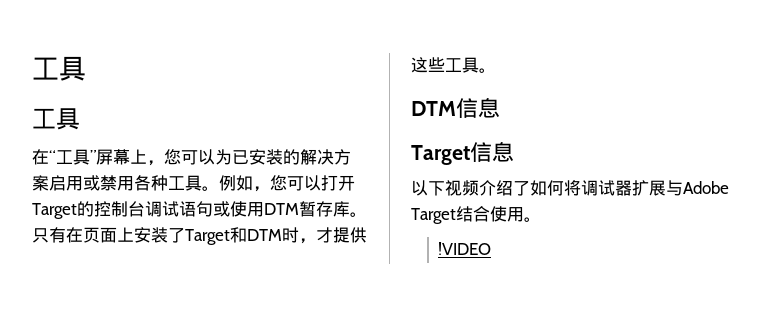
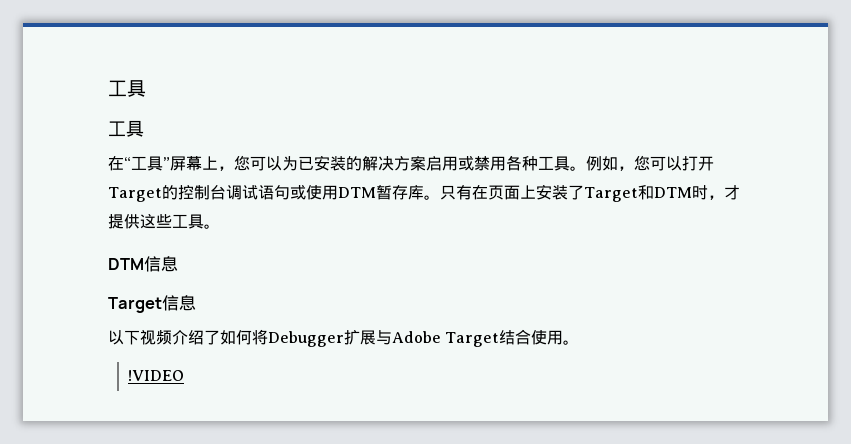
[581,180,632,196] 调试器 -> [268,331,344,347] Debugger

